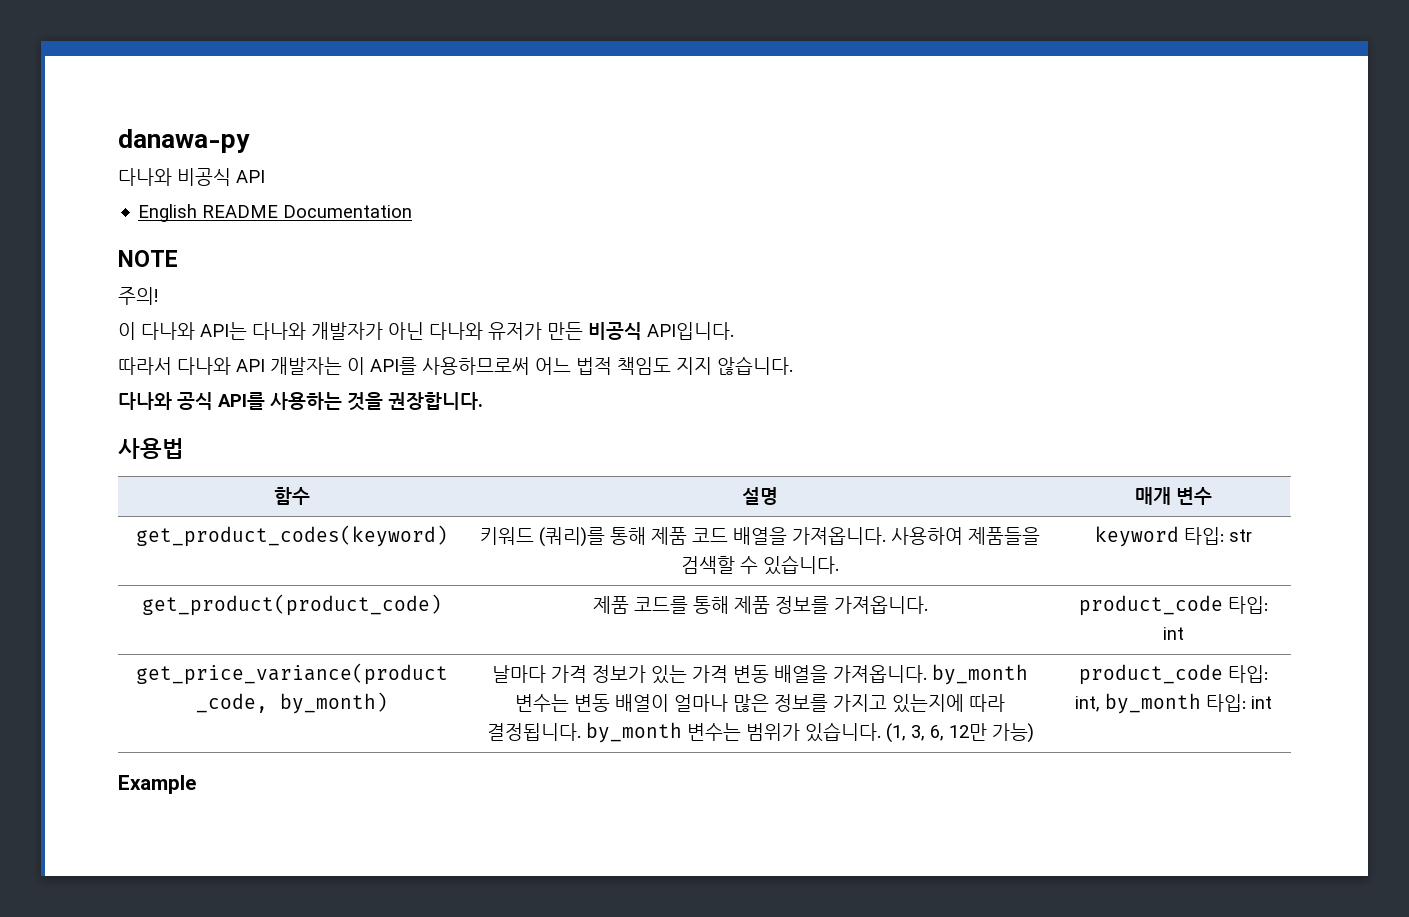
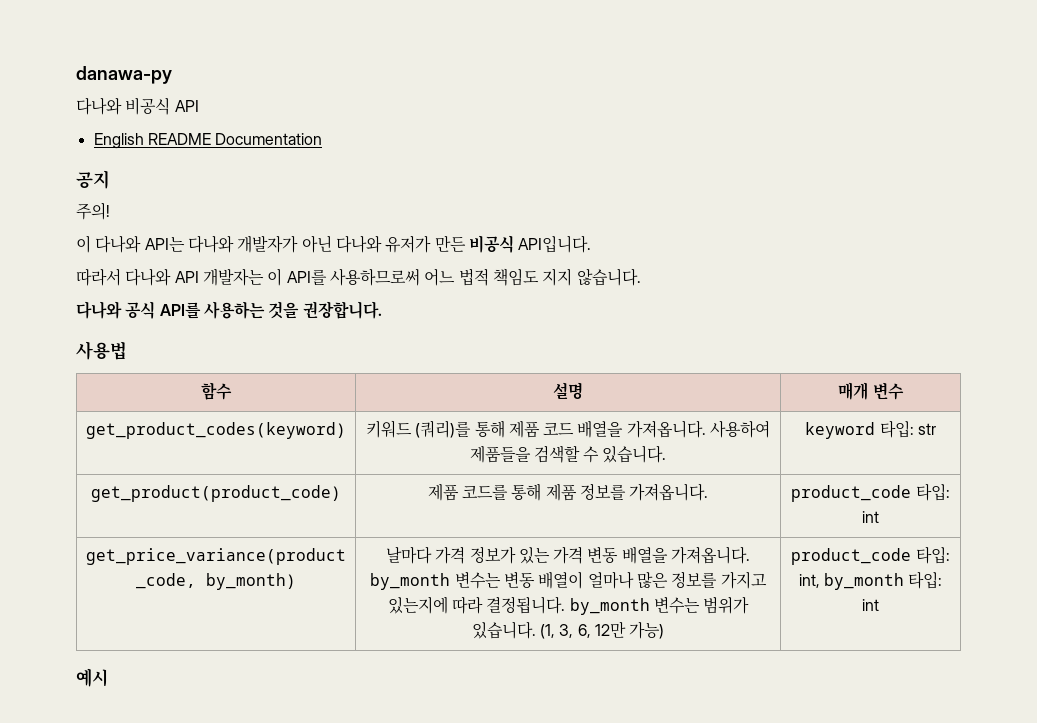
[118,250,178,267] NOTE -> [76,170,110,189] 공지
[118,775,196,794] Example -> [76,668,108,687] 예시

